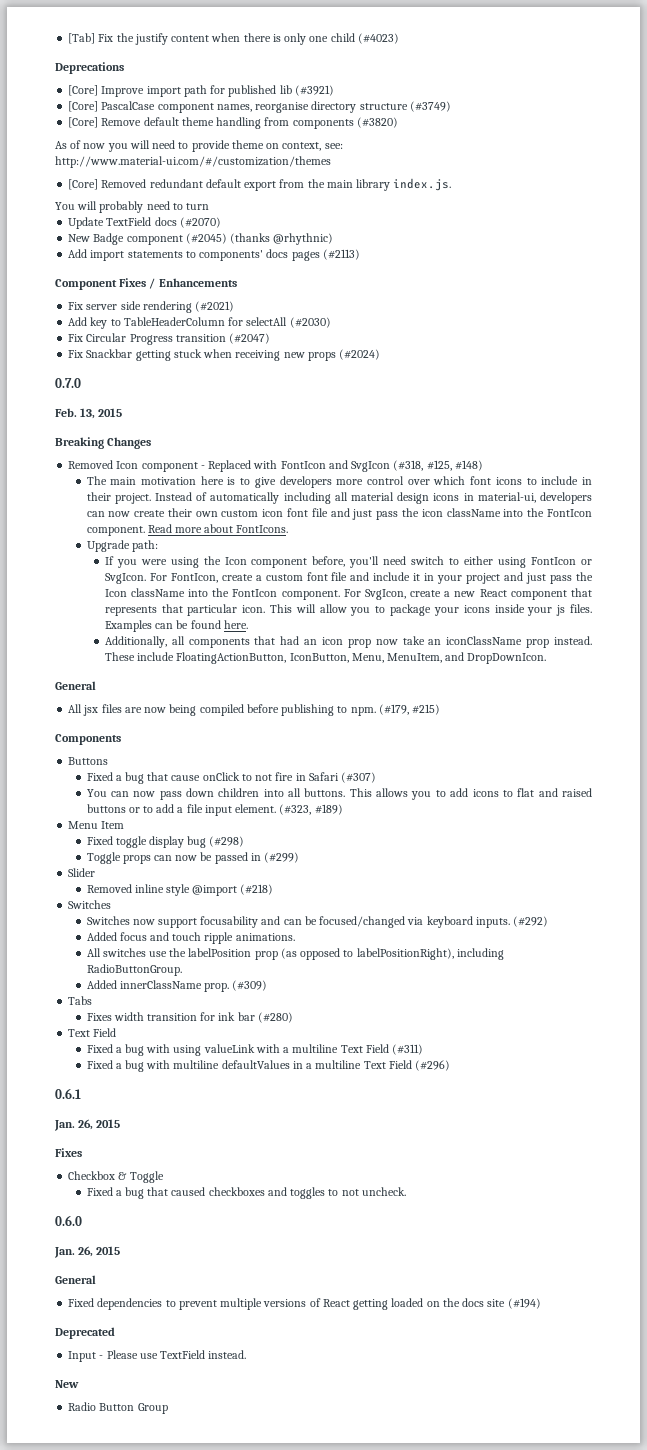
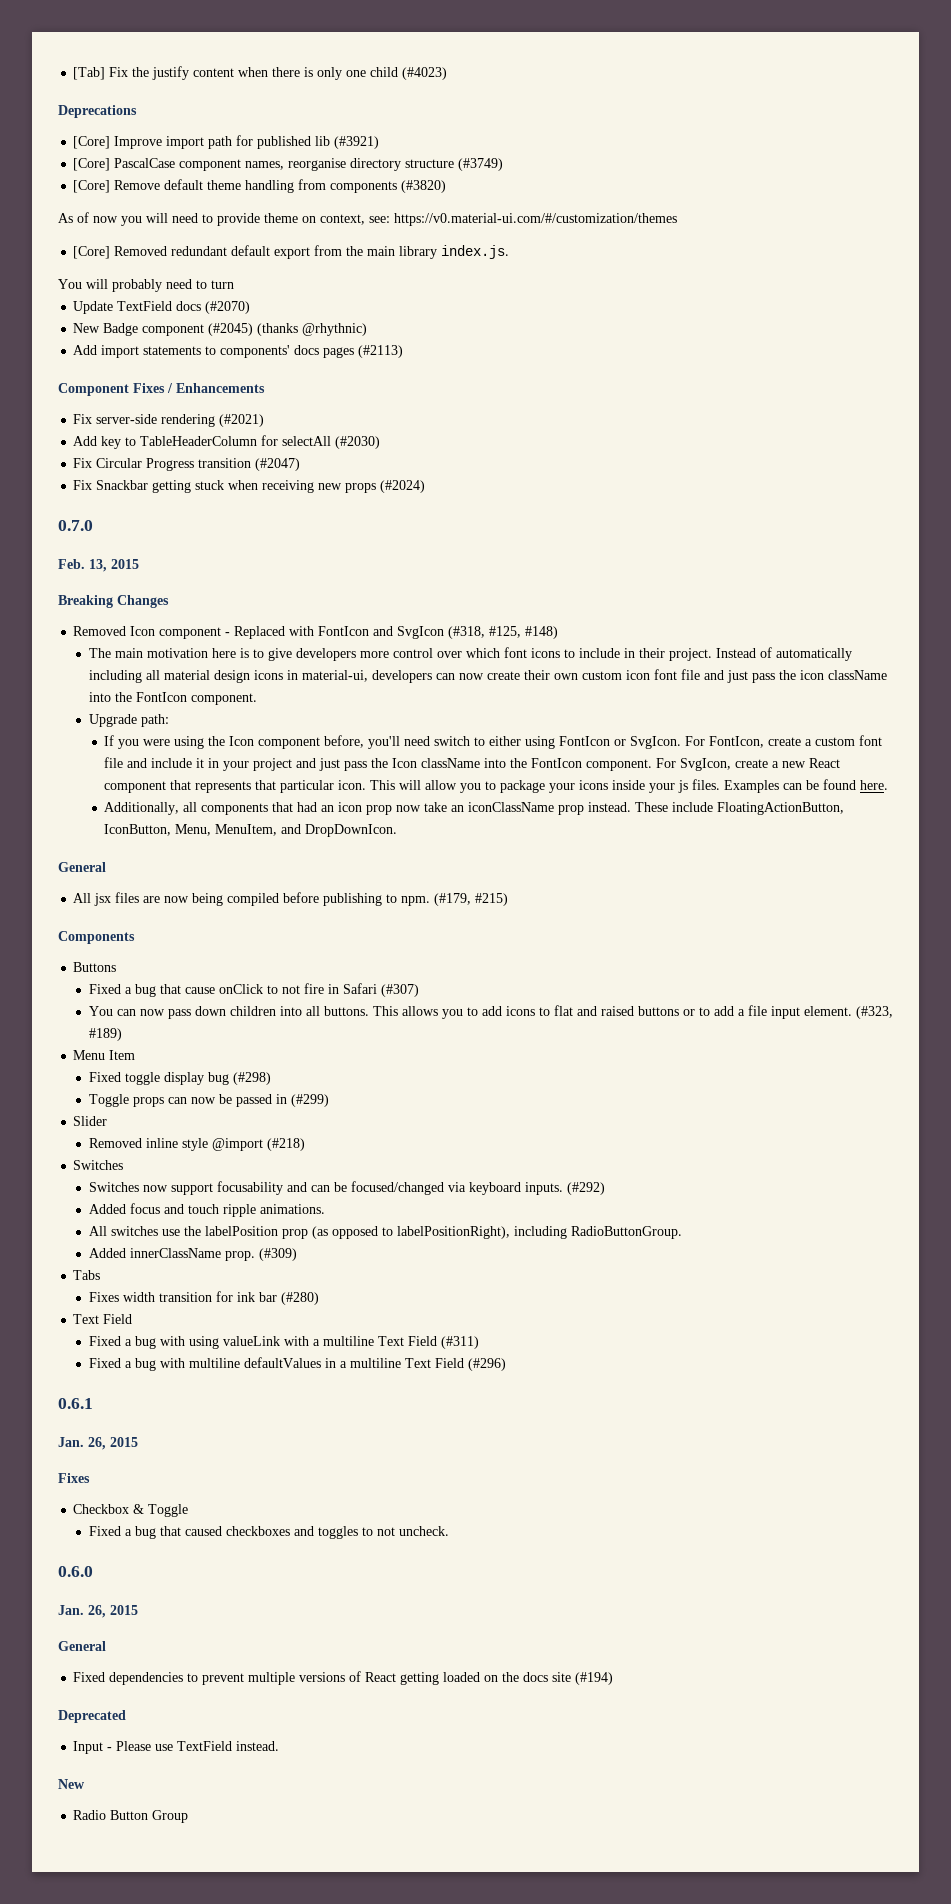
[55,156,331,168] http://www.material-ui.com/#/customization/themes -> [394,213,677,226] https://v0.material-ui.com/#/customization/themes
[86,301,141,310] server side -> [96,414,158,424] server-side
[147,524,289,533] Read more about FontIcons. -> (257, 699) none

